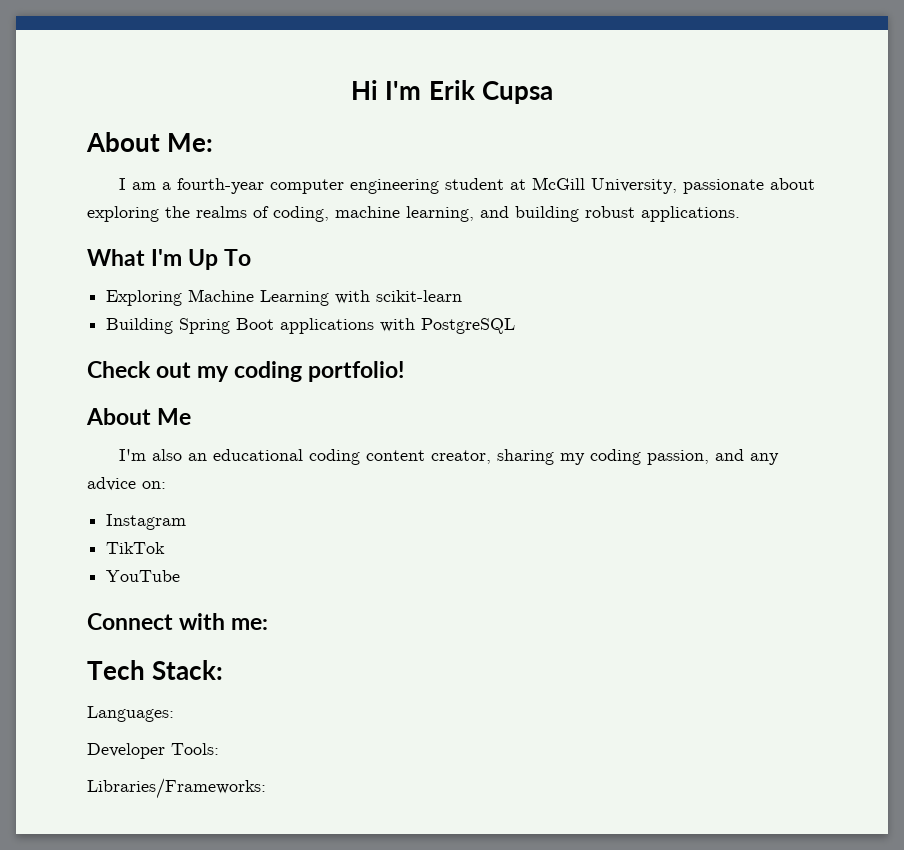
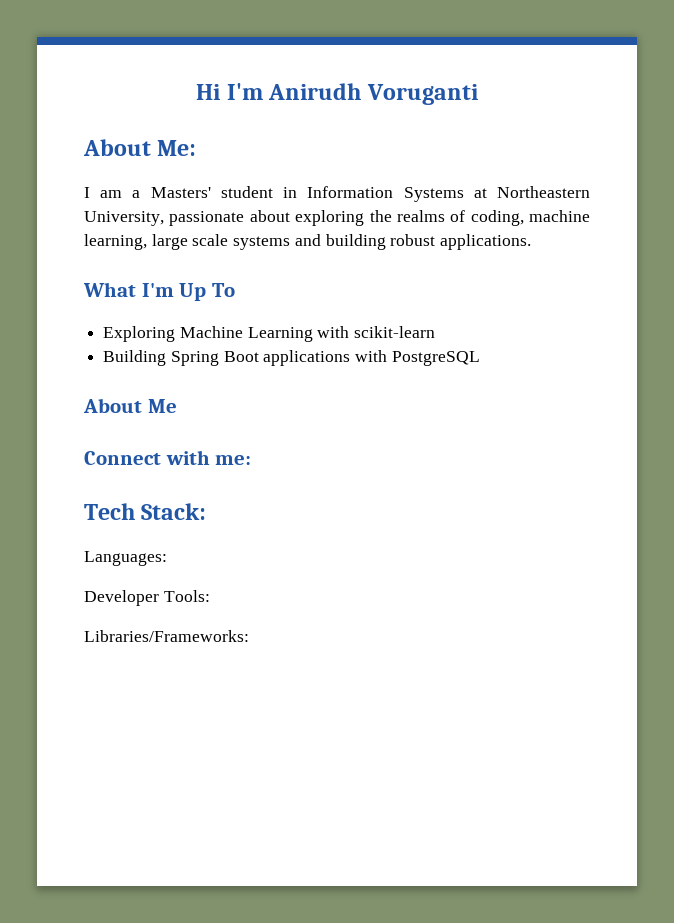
[428,80,553,104] Erik Cupsa -> [268,83,479,105] Anirudh Voruganti
[176,177,585,194] fourth-year computer engineering student at McGill -> [150,186,590,202] Masters' student in Information Systems at Northeastern
(474, 214) none -> [151,234,291,250] large scale systems
[87,361,405,382] [86,408,192,425] [118,449,779,465] [87,477,166,491] [106,514,187,530] [106,542,166,554] [106,570,181,582] Check out my coding portfolio! // About Me // I'm also an educational coding content creator, sharing my coding passion, and any advice on: // Instagram // TikTok // YouTube -> [83,398,177,413] About Me

